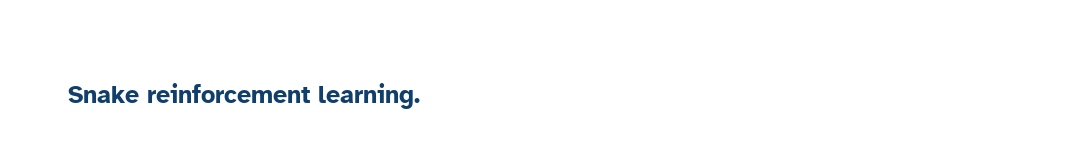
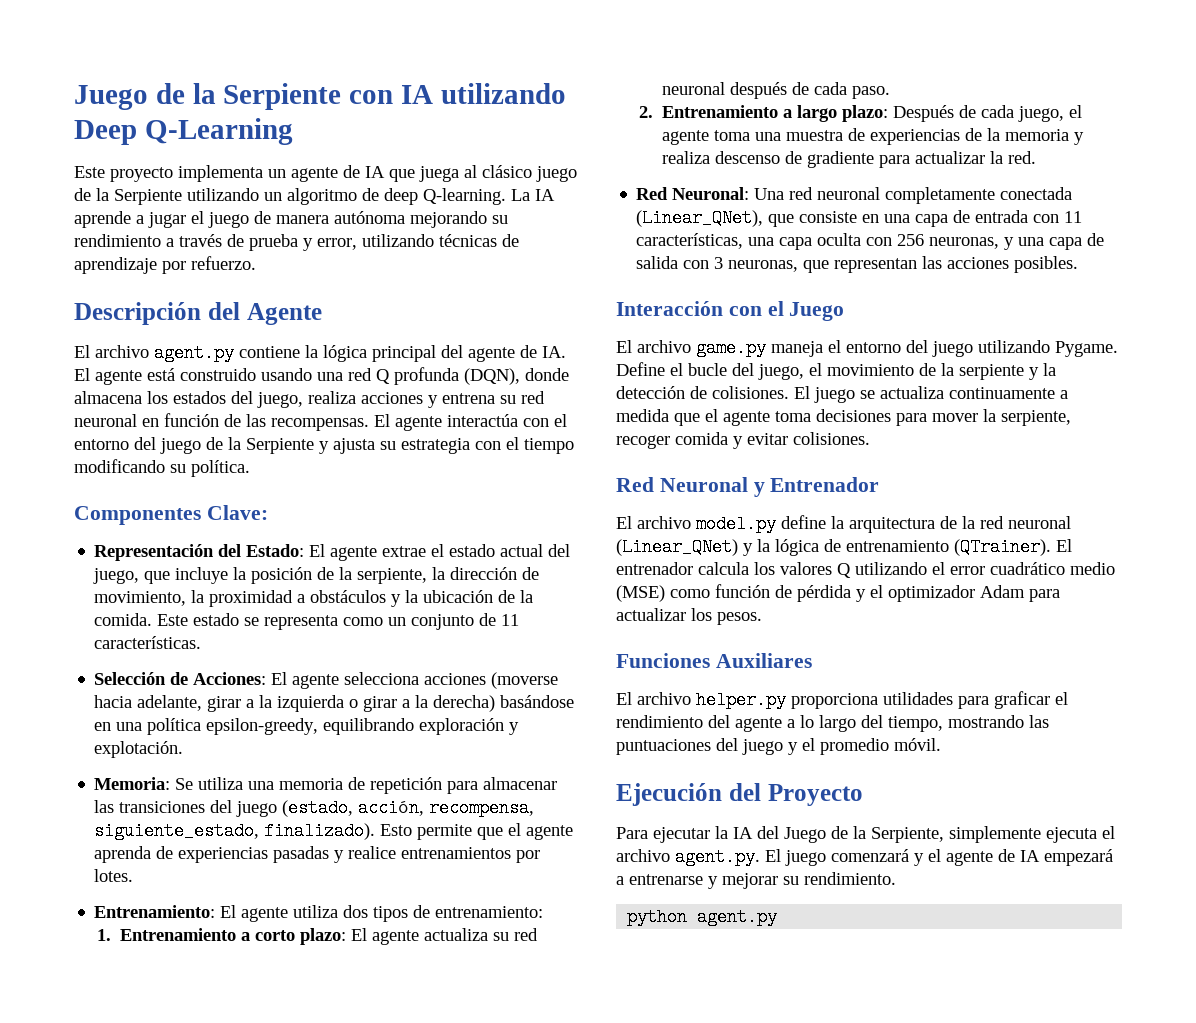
[68,83,420,109] Snake reinforcement learning. -> [74,83,566,110] [74,118,293,145] [74,165,577,182] [74,188,555,205] [74,211,508,228] [74,234,519,251] [74,256,256,274] [74,302,322,325] [74,344,566,362] [74,367,569,385] [74,391,545,408] [74,413,567,431] [74,437,574,454] [74,459,250,477] [74,505,268,525] [94,544,571,561] [93,567,540,584] [94,590,534,607] [94,613,520,630] [94,636,202,649] [94,672,559,689] [94,695,575,712] [94,718,520,735] [94,741,184,758] [94,777,558,794] [94,799,535,817] [94,822,574,840] [94,846,541,863] [94,869,134,882] [94,905,544,922] [96,928,539,945] [662,82,891,99] [638,105,1083,122] [662,128,1085,145] [662,151,1037,168] [636,187,1073,204] [636,209,1083,227] [636,233,1105,250] [636,256,1079,273] [616,301,845,321] [616,339,1118,357] [616,362,1056,380] [616,386,1068,403] [616,409,1071,426] [616,432,870,449] [616,477,880,497] [616,515,1071,533] [616,538,1072,556] [616,562,1115,578] [616,584,1060,602] [616,608,762,625] [616,653,812,668] [616,691,1068,709] [616,715,1049,732] [616,738,941,755] [616,783,863,806] [616,826,1115,843] [616,848,1113,866] [616,872,896,889] [627,908,778,926] Juego de la Serpiente con IA utilizando Deep Q-Learning // Este proyecto implementa un agente de IA que juega al clásico juego de la Serpiente utilizando un algoritmo de deep Q-learning. La IA aprende a jugar el juego de manera autónoma mejorando su rendimiento a través de prueba y error, utilizando técnicas de aprendizaje por refuerzo. // Descripción del Agente // El archivo agent.py contiene la lógica principal del agente de IA. El agente está construido usando una red Q profunda (DQN), donde almacena los estados del juego, realiza acciones y entrena su red neuronal en función de las recompensas. El agente interactúa con el entorno del juego de la Serpiente y ajusta su estrategia con el tiempo modificando su política. // Componentes Clave: // Representación del Estado: El agente extrae el estado actual del juego, que incluye la posición de la serpiente, la dirección de movimiento, la proximidad a obstáculos y la ubicación de la comida. Este estado se representa como un conjunto de 11 características. // Selección de Acciones: El agente selecciona acciones (moverse hacia adelante, girar a la izquierda o girar a la derecha) basándose en una política epsilon-greedy, equilibrando exploración y explotación. // Memoria: Se utiliza una memoria de repetición para almacenar las transiciones del juego (estado, acción, recompensa, siguiente_estado, finalizado). Esto permite que el agente aprenda de experiencias pasadas y realice entrenamientos por lotes. // Entrenamiento: El agente utiliza dos tipos de entrenamiento: // 1. Entrenamiento a corto plazo: El agente actualiza su red neuronal después de cada paso. // 2. Entrenamiento a largo plazo: Después de cada juego, el agente toma una muestra de experiencias de la memoria y realiza descenso de gradiente para actualizar la red. // Red Neuronal: Una red neuronal completamente conectada (Linear_QNet), que consiste en una capa de entrada con 11 características, una capa oculta con 256 neuronas, y una capa de salida con 3 neuronas, que representan las acciones posibles. // Interacción con el Juego // El archivo game.py maneja el entorno del juego utilizando Pygame. Define el bucle del juego, el movimiento de la serpiente y la detección de colisiones. El juego se actualiza continuamente a medida que el agente toma decisiones para mover la serpiente, recoger comida y evitar colisiones. // Red Neuronal y Entrenador // El archivo model.py define la arquitectura de la red neuronal (Linear_QNet) y la lógica de entrenamiento (QTrainer). El entrenador calcula los valores Q utilizando el error cuadrático medio (MSE) como función de pérdida y el optimizador Adam para actualizar los pesos. // Funciones Auxiliares // El archivo helper.py proporciona utilidades para graficar el rendimiento del agente a lo largo del tiempo, mostrando las puntuaciones del juego y el promedio móvil. // Ejecución del Proyecto // Para ejecutar la IA del Juego de la Serpiente, simplemente ejecuta el archivo agent.py. El juego comenzará y el agente de IA empezará a entrenarse y mejorar su rendimiento. // python agent.py

